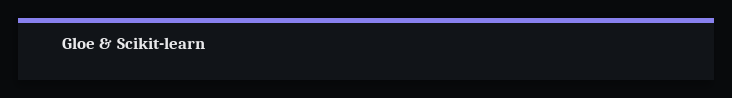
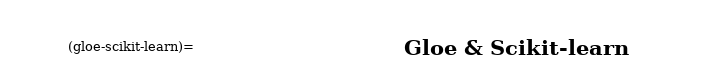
(62, 43) none -> [68,41,194,54] (gloe-scikit-learn)= //

